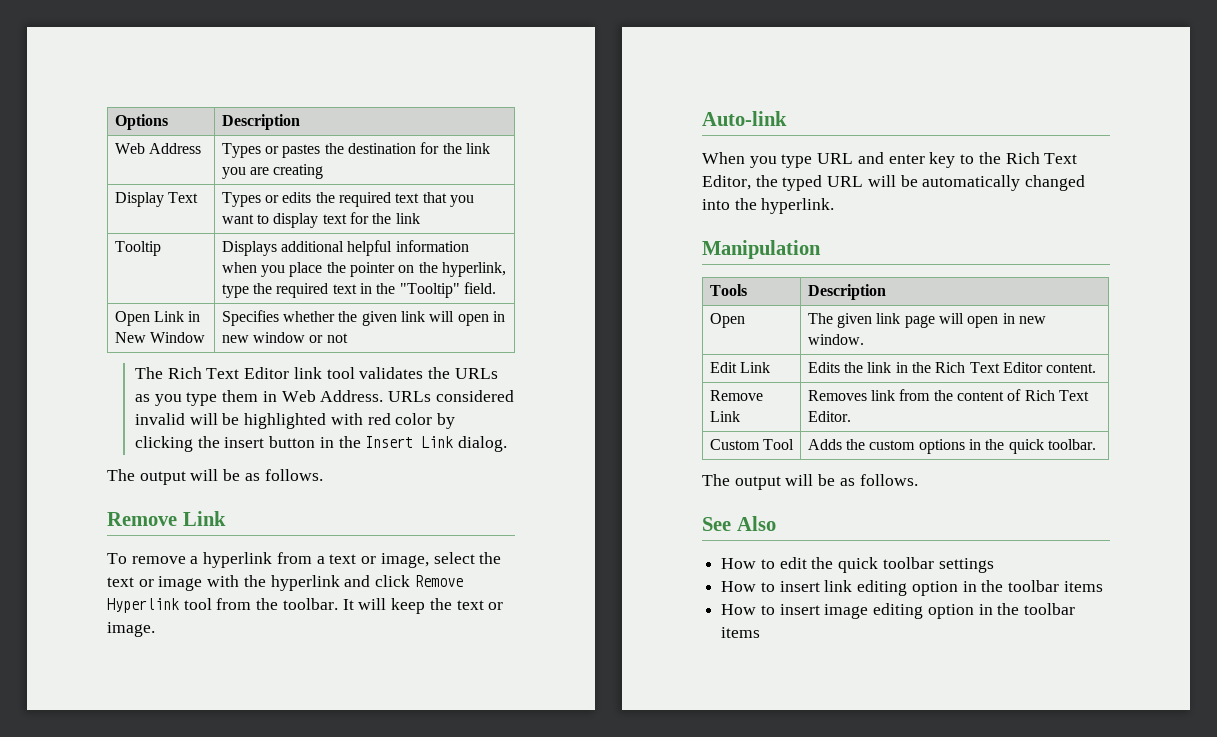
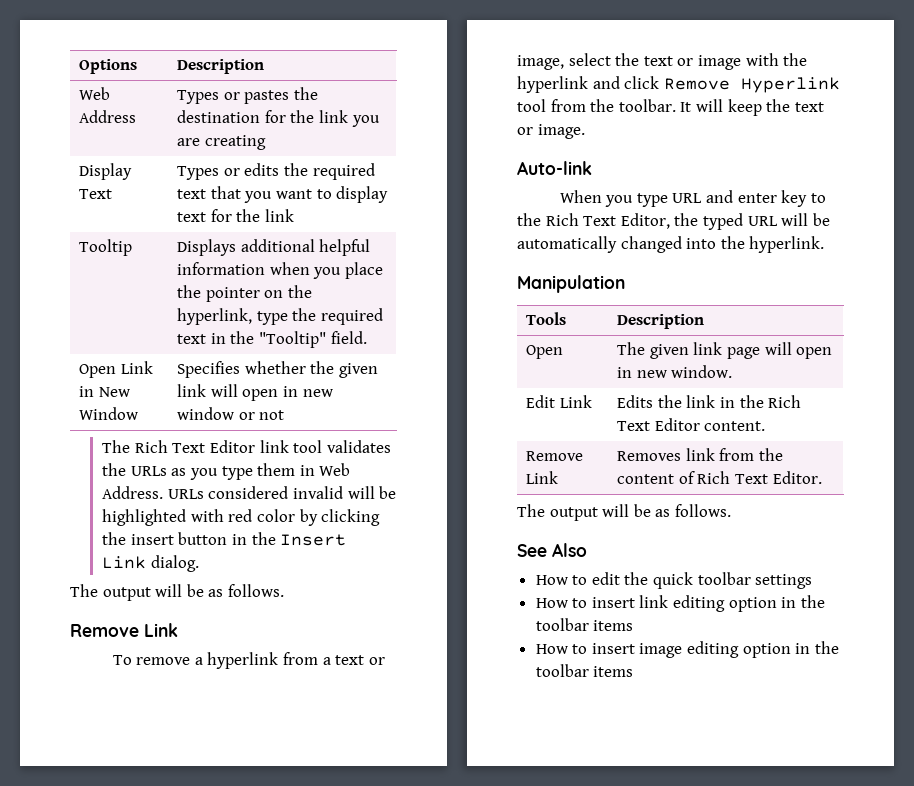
[709,439,795,450] [807,439,1097,454] // Custom Tool | Adds the custom options in the quick toolbar. -> (822, 477) none

